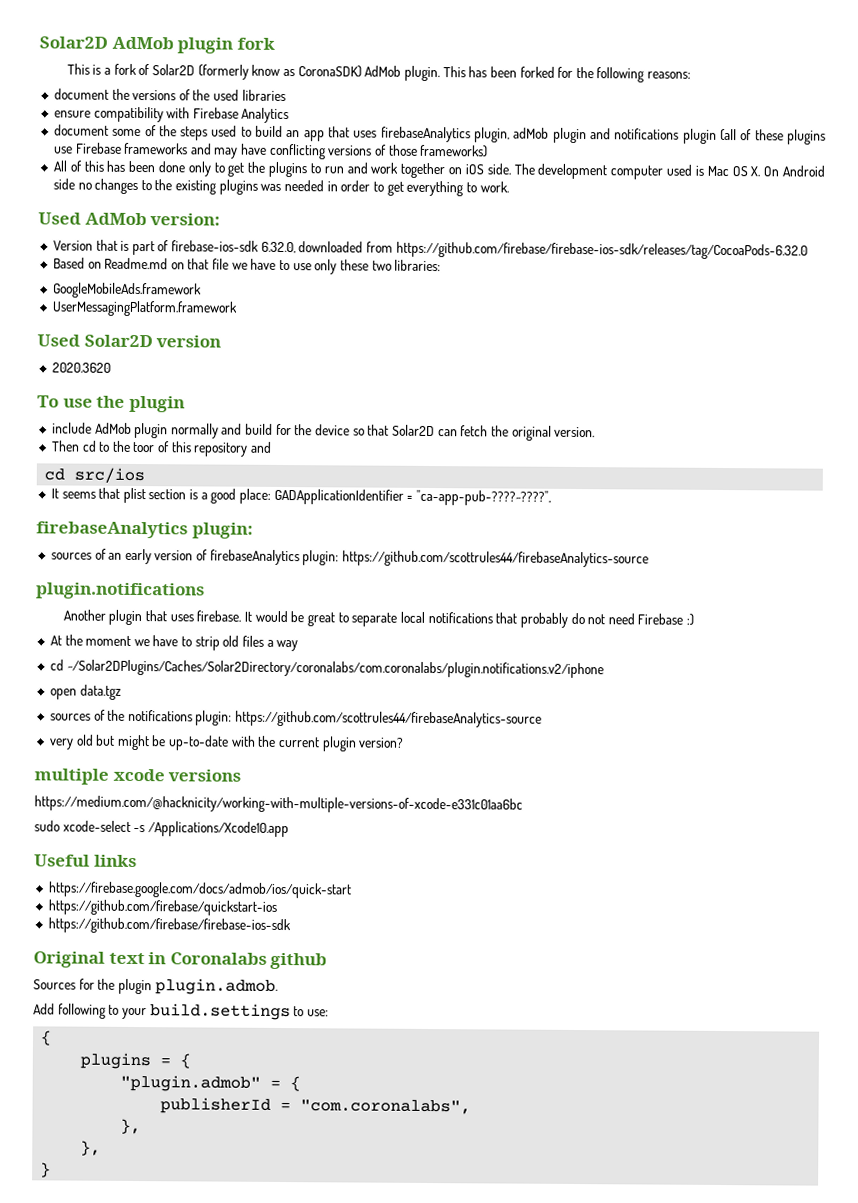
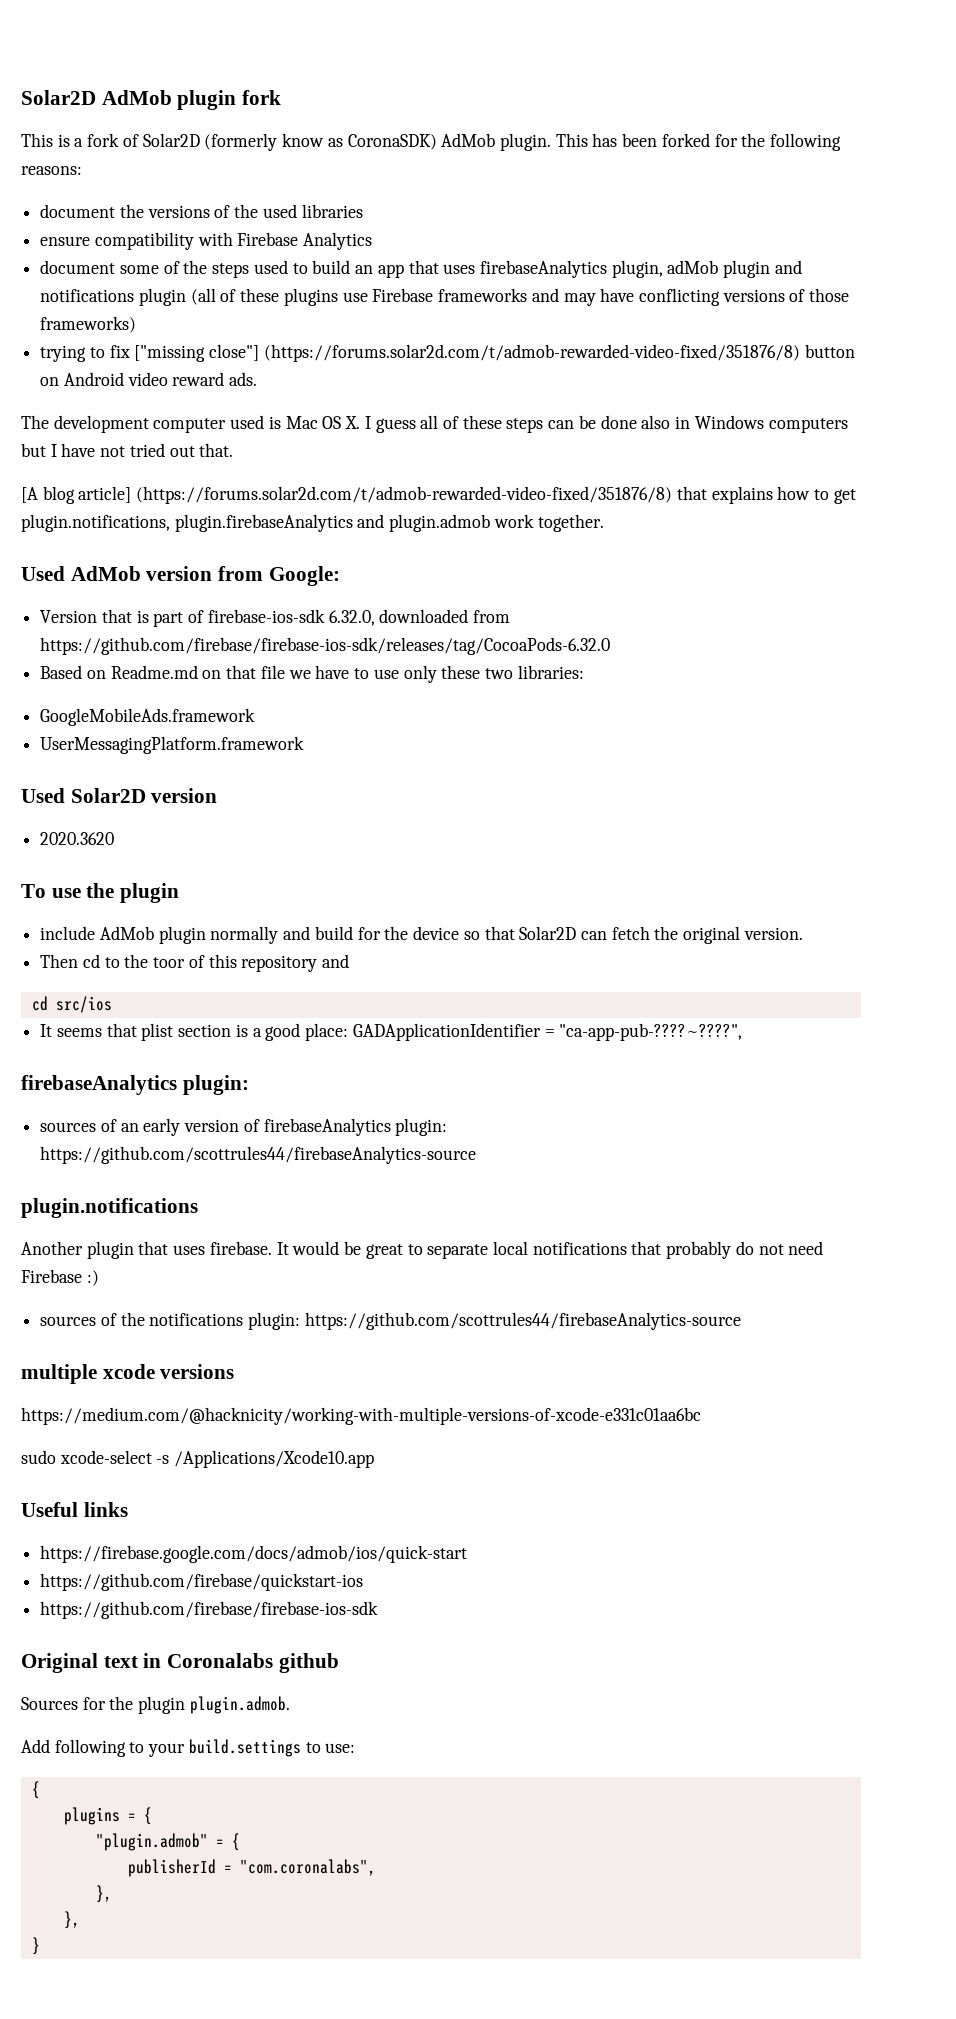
[52,160,511,179] All of this has been done only to get the plugins to run and work together on iOS side. -> [40,344,855,362] [40,372,258,386] trying to fix ["missing close"] (https://forums.solar2d.com/t/admob-rewarded-video-fixed/351876/8) button on Android video reward ads. //
[763,165,826,177] [52,178,509,197] On Android side no changes to the existing plugins was needed in order to get everything to work. -> [364,415,848,433] [21,443,234,457] [21,486,856,504] [21,514,604,532] I guess all of these steps can be done also in Windows computers but I have not tried out that. // [A blog article] (https://forums.solar2d.com/t/admob-rewarded-video-fixed/351876/8) that explains how to get plugin.notifications, plugin.firebaseAnalytics and plugin.admob work together.
[150,213,221,226] version: -> [146,566,340,586] version from Google:
[49,634,299,652] [49,659,604,679] [49,684,122,700] // At the moment we have to strip old files a way // cd ~/Solar2DPlugins/Caches/Solar2Directory/coronalabs/com.coronalabs/plugin.notifications.v2/iphone // open data.tgz -> (99, 1278) none
[48,734,405,752] // very old but might be up-to-date with the current plugin version? -> (741, 1321) none

